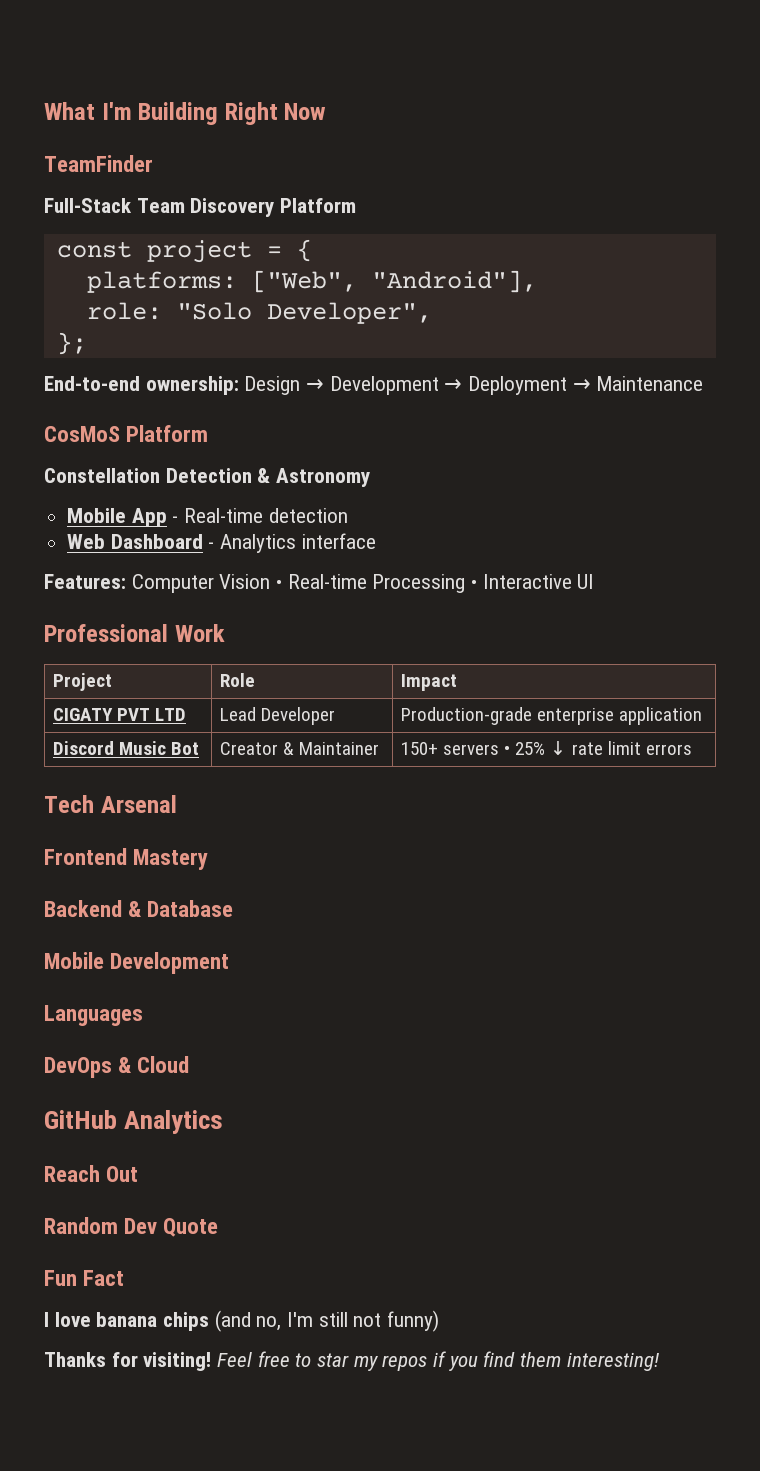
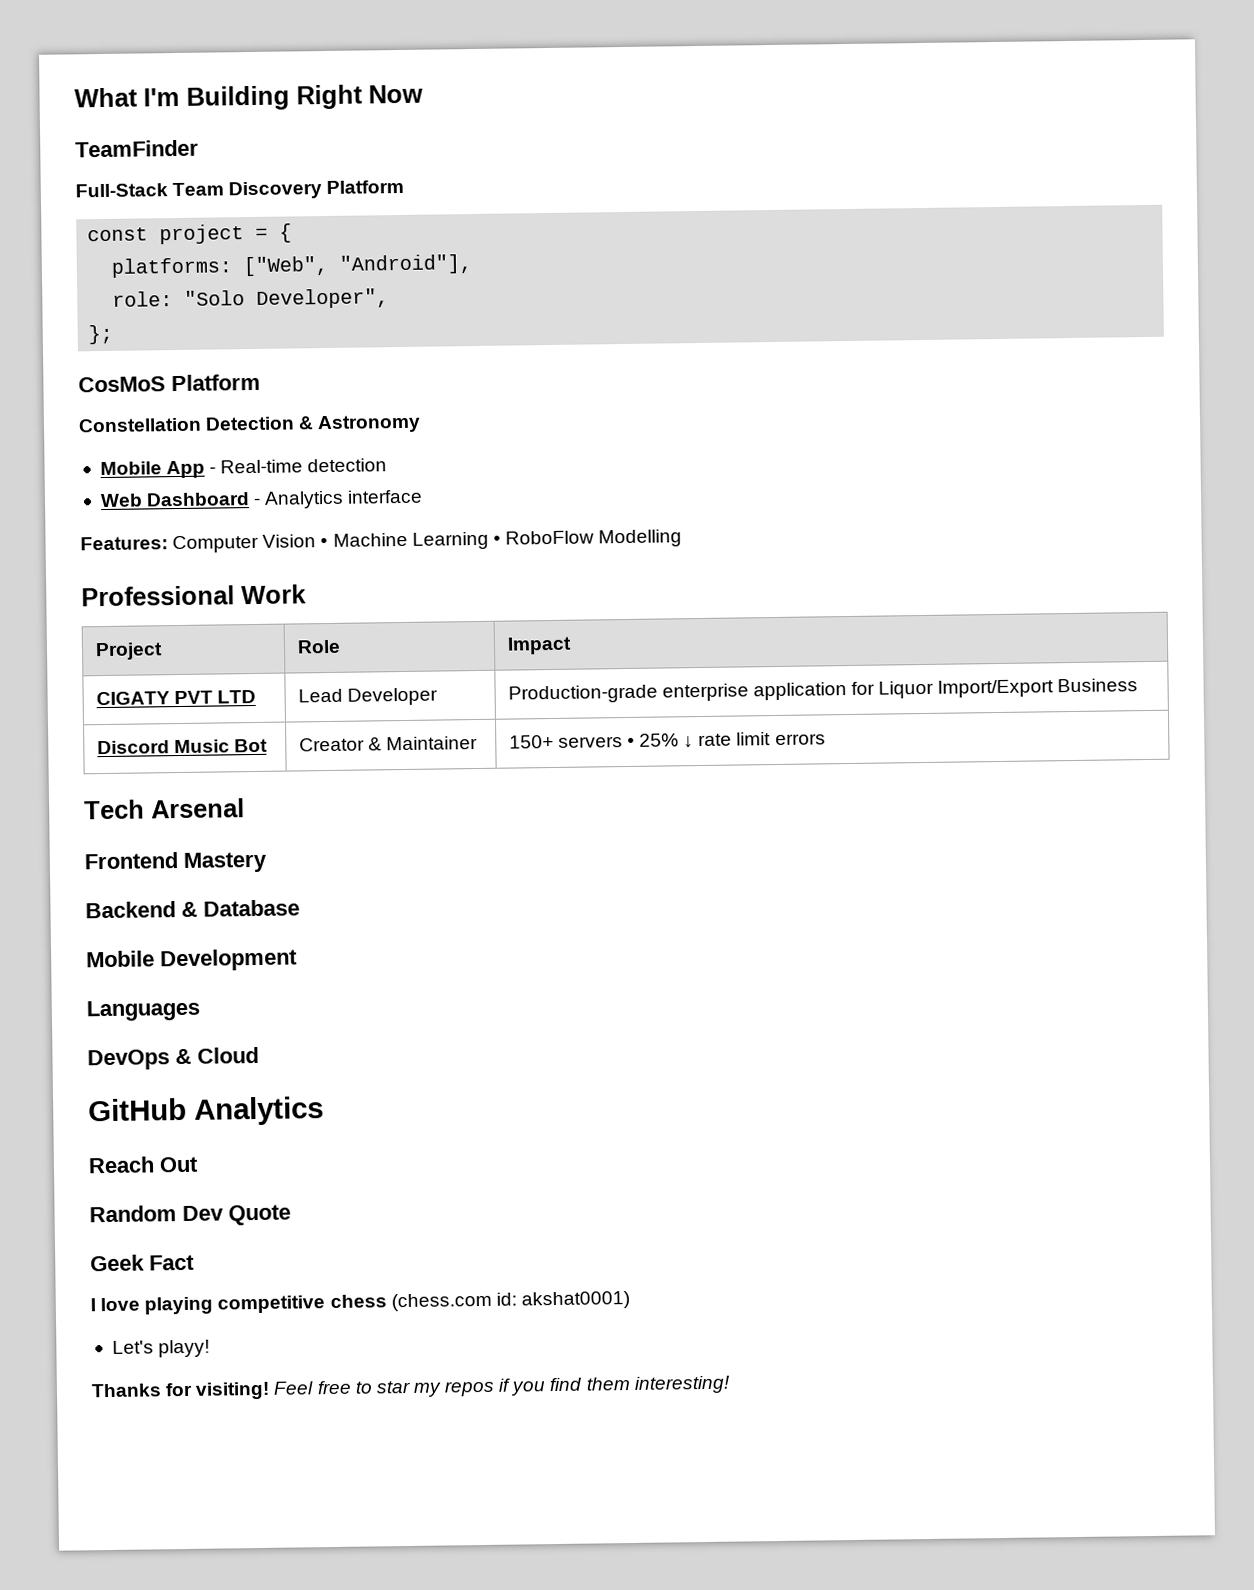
[44,376,704,395] // End-to-end ownership: Design → Development → Deployment → Maintenance -> (114, 334) none
[287,574,595,593] Real-time Processing • Interactive UI -> [332,529,683,550] Machine Learning • RoboFlow Modelling
(703, 716) none -> [851,678,1139,699] for Liquor Import/Export Business
[44,1270,77,1286] Fun -> [90,1254,145,1272] Geek
[96,1310,440,1332] banana chips (and no, I'm still not funny) -> [144,1291,630,1315] [111,1339,211,1358] playing competitive chess (chess.com id: akshat0001) // Let's playy!

